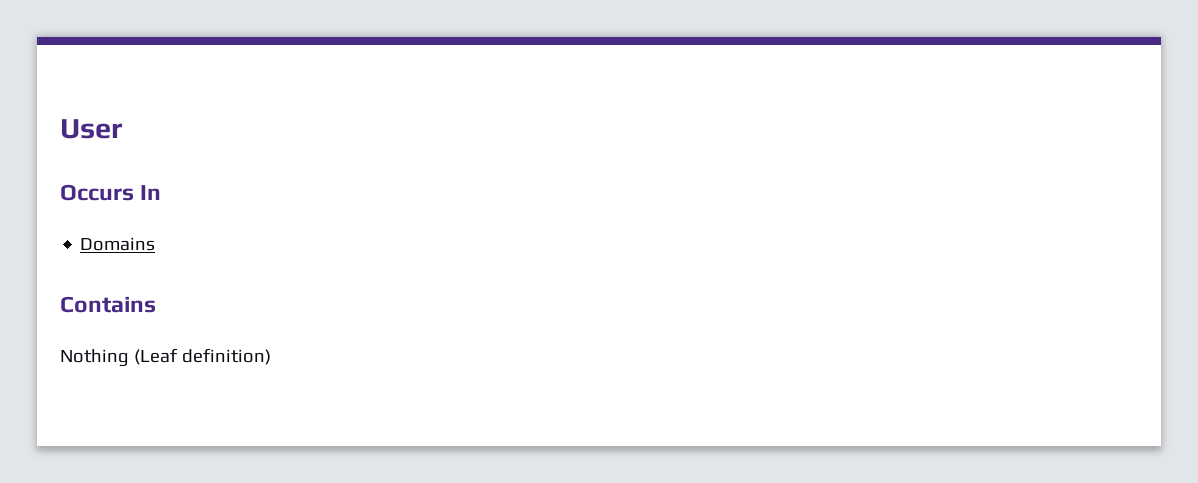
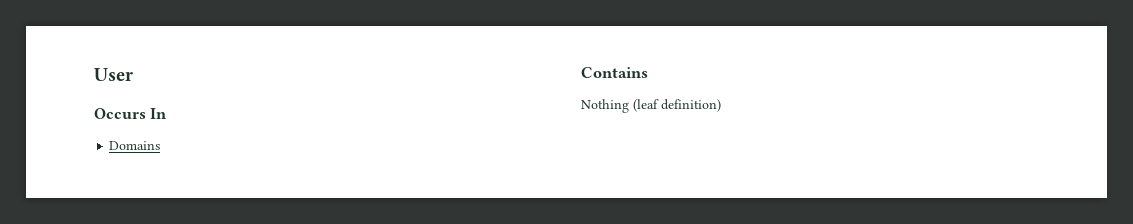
[133,348,178,365] (Leaf -> [633,99,659,112] (leaf

